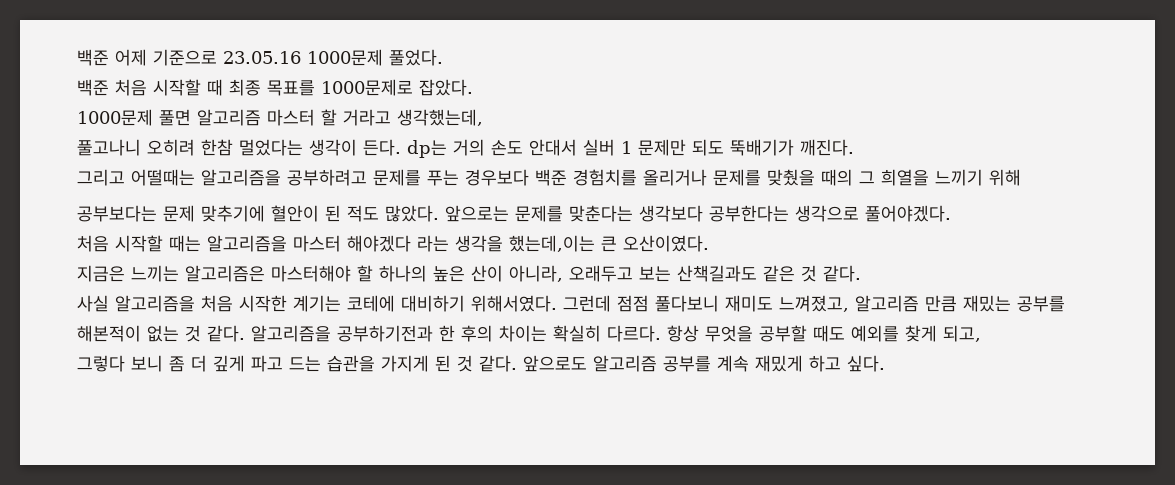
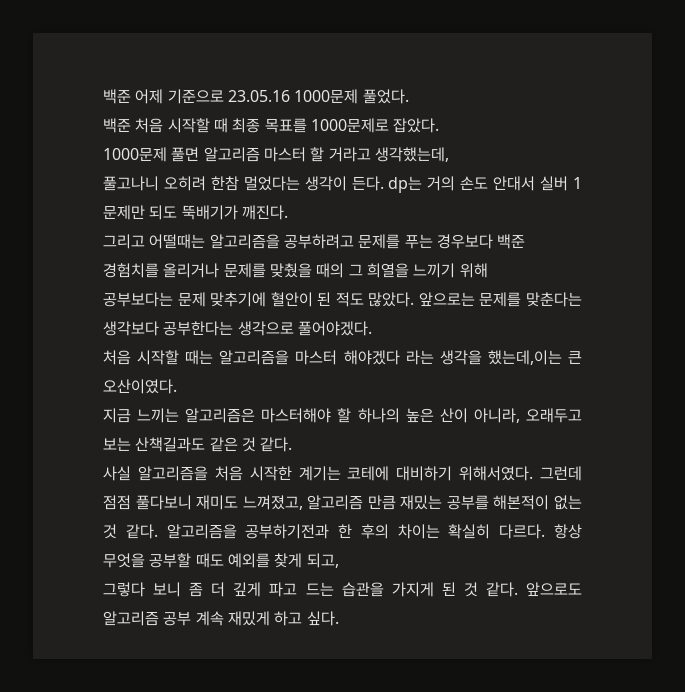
[77,265,125,282] 지금은 -> [103,408,131,423] 지금
[663,356,711,372] 공부를 -> [163,611,192,626] 공부

